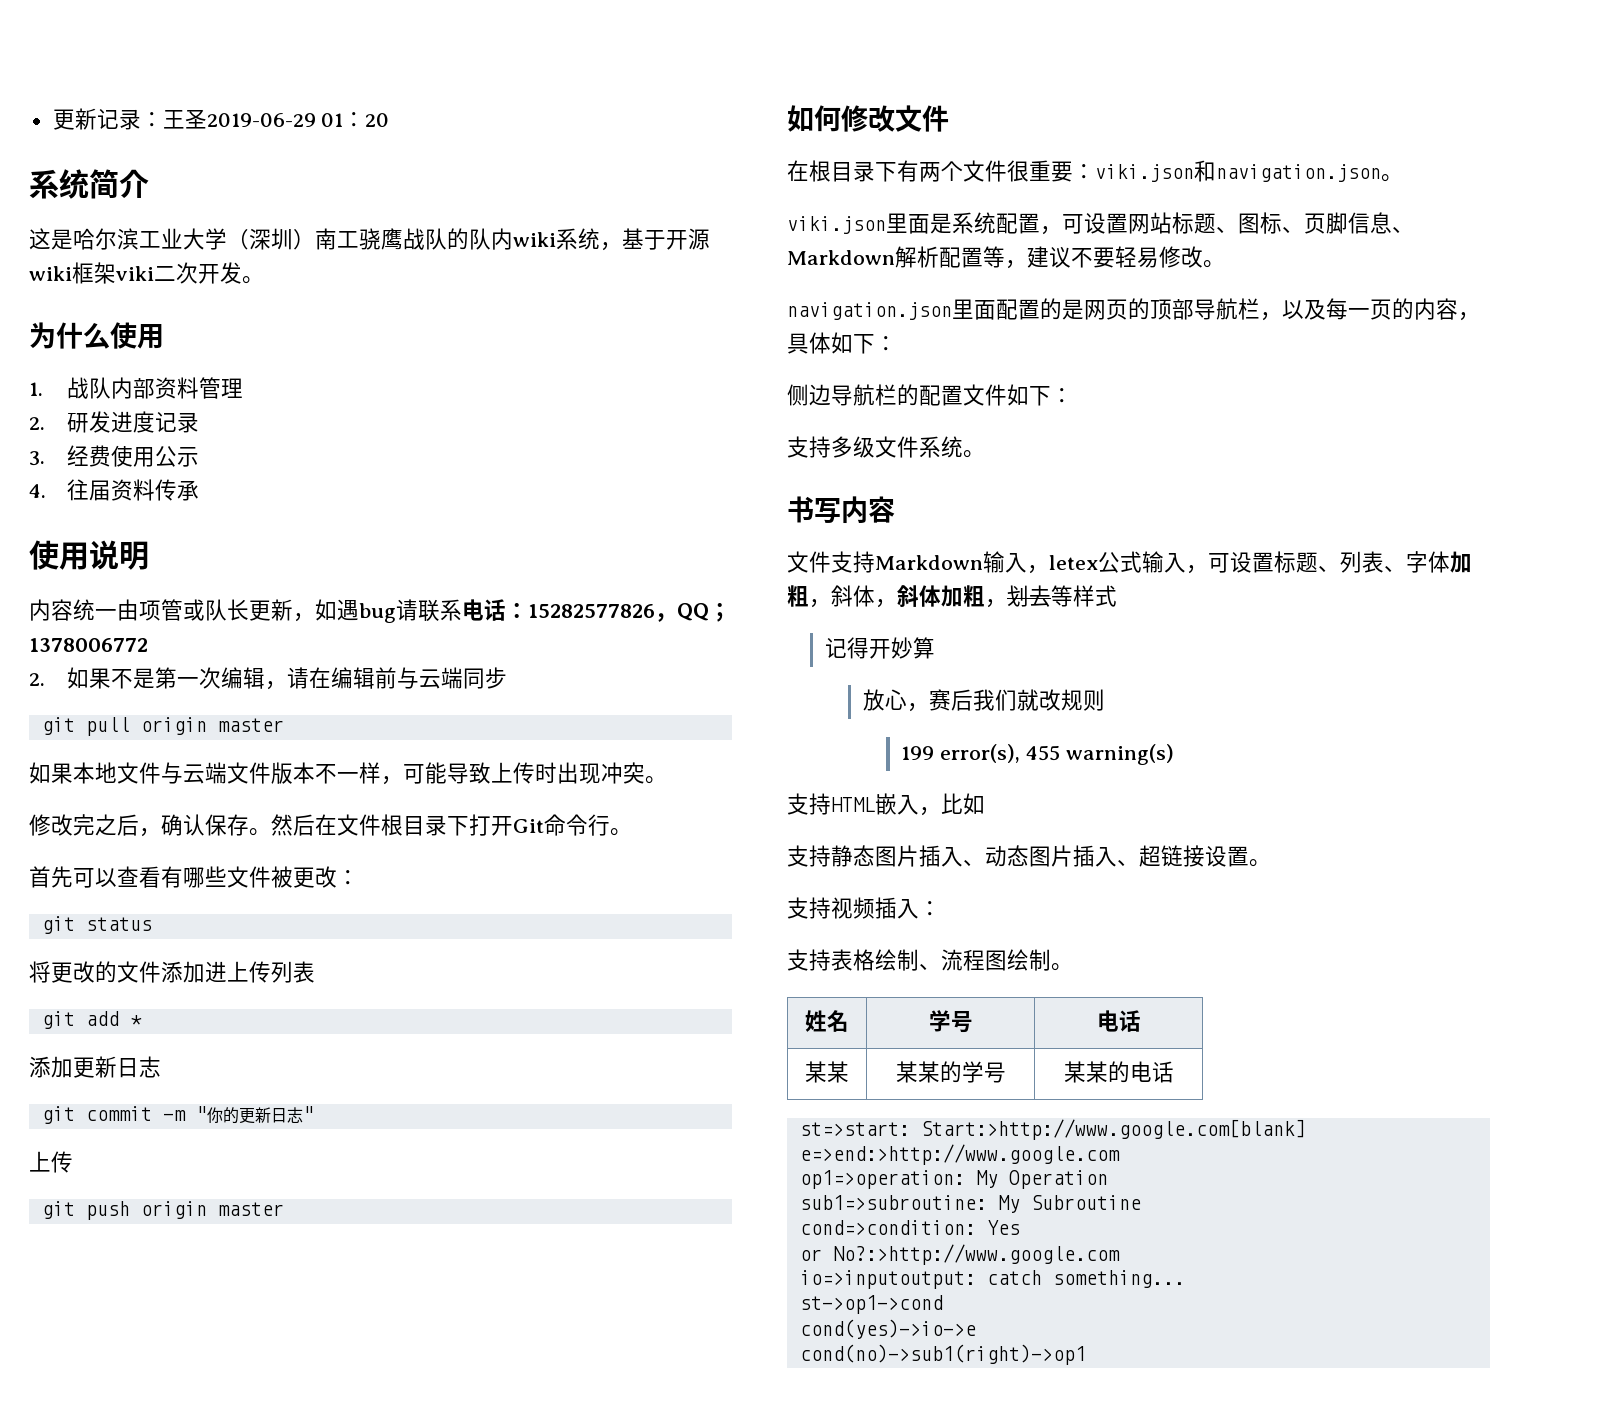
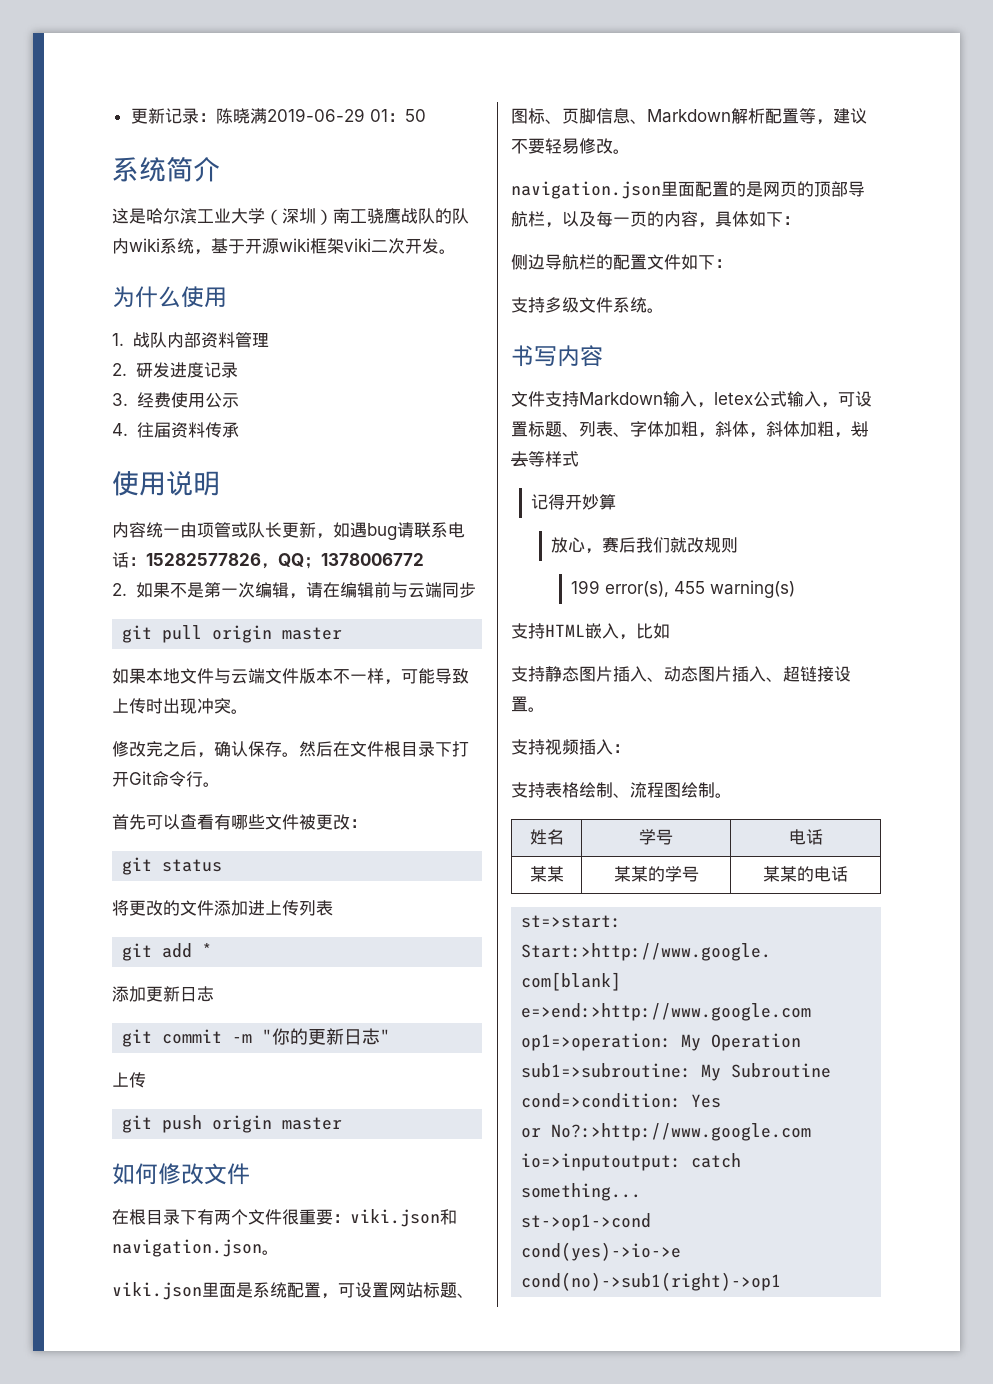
[162,109,207,129] 王圣 -> [215,108,267,124] 陈晓满
[365,113,390,127] 20 -> [404,109,426,122] 50

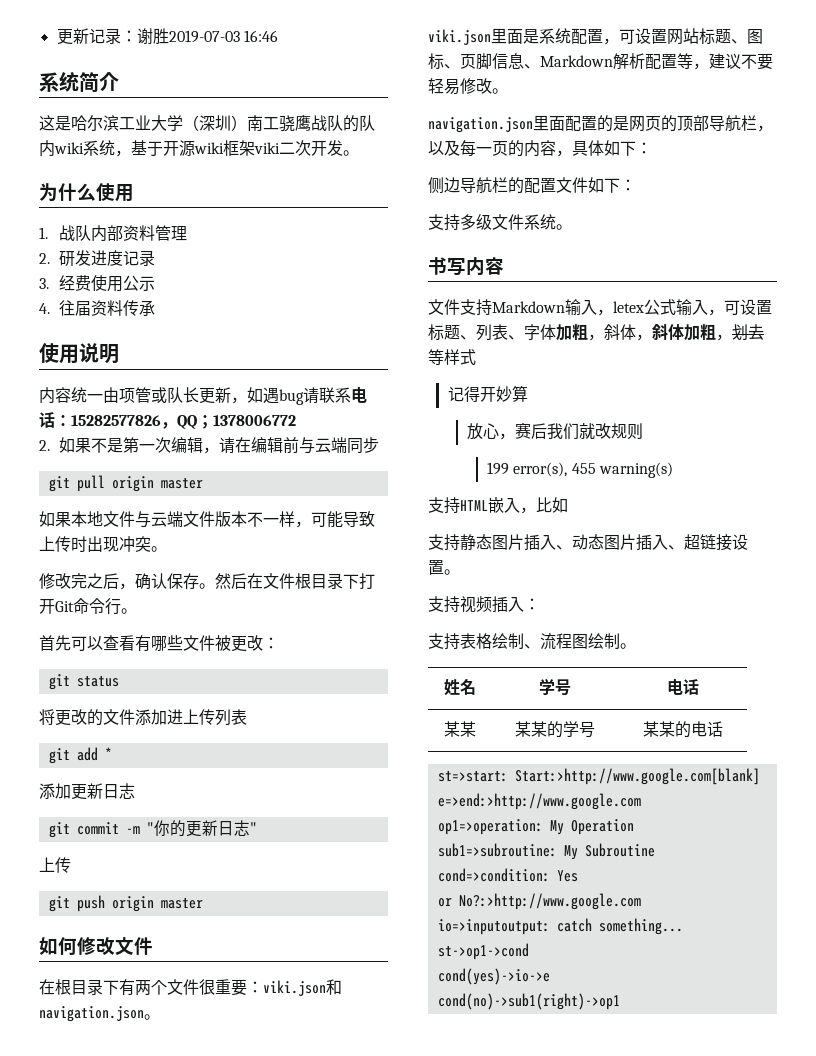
[215,108,426,124] 陈晓满2019-06-29 01：50 -> [136,28,278,44] 谢胜2019-07-03 16:46

